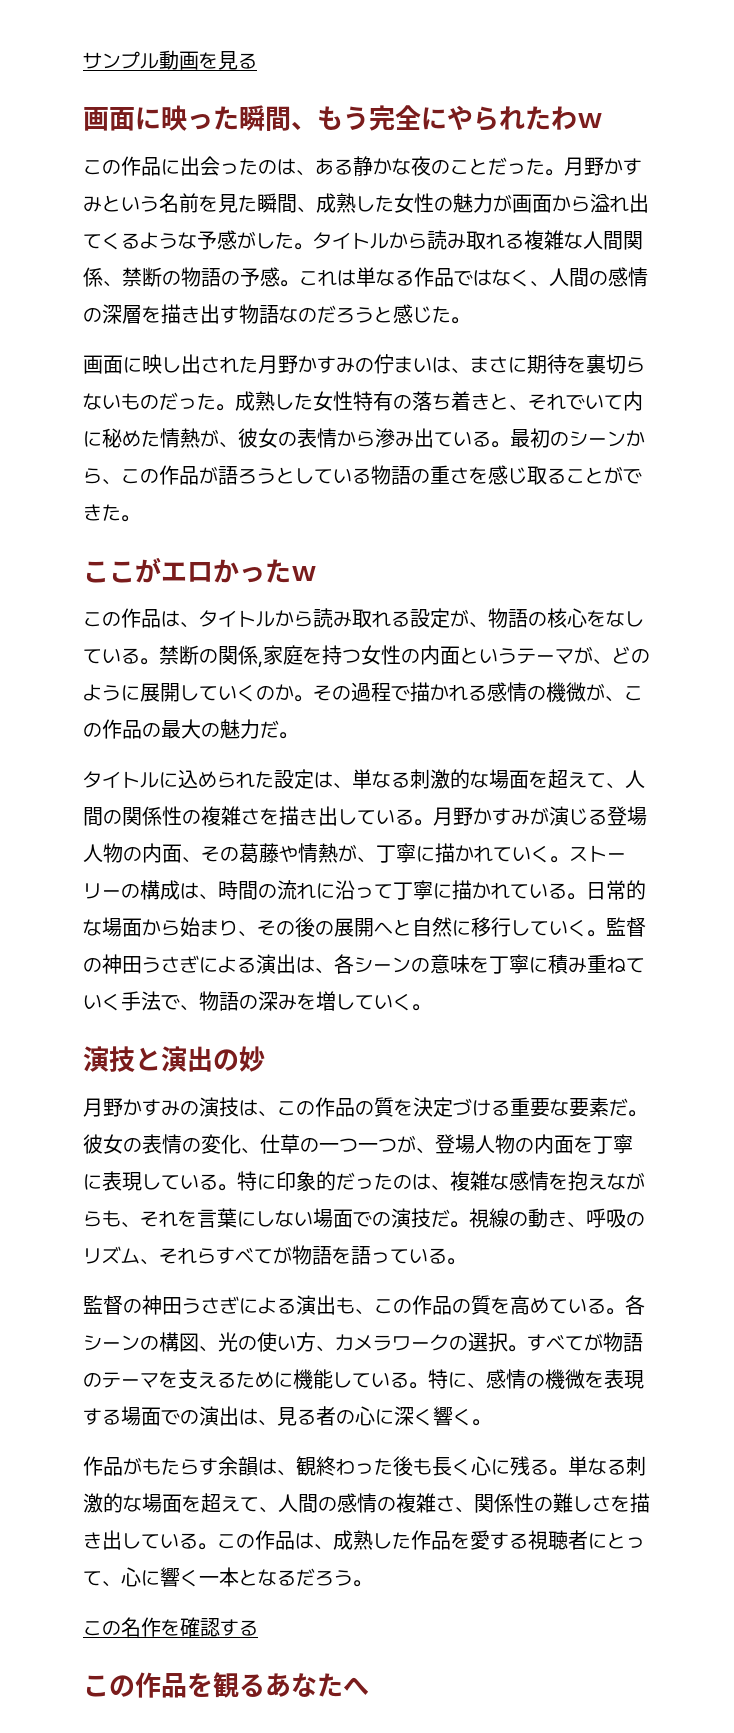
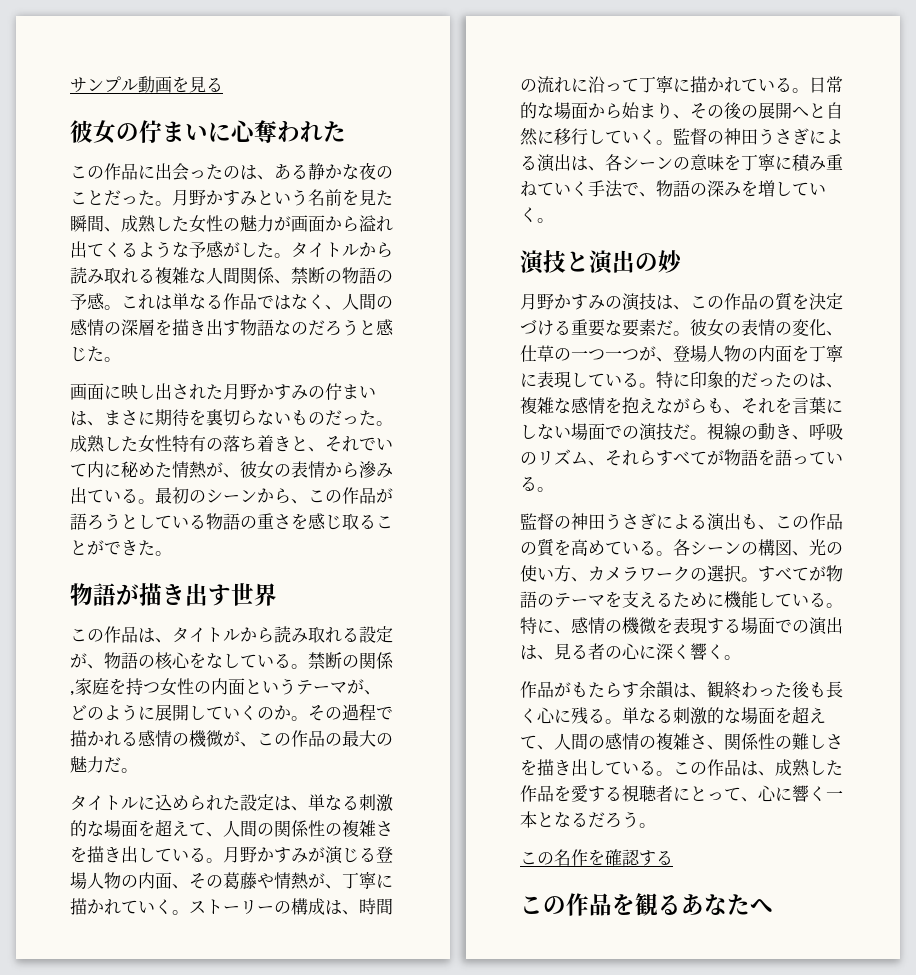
[83,105,603,131] 画面に映った瞬間、もう完全にやられたわｗ -> [70,120,346,144] 彼女の佇まいに心奪われた
[83,557,317,583] ここがエロかったｗ -> [70,583,277,606] 物語が描き出す世界

